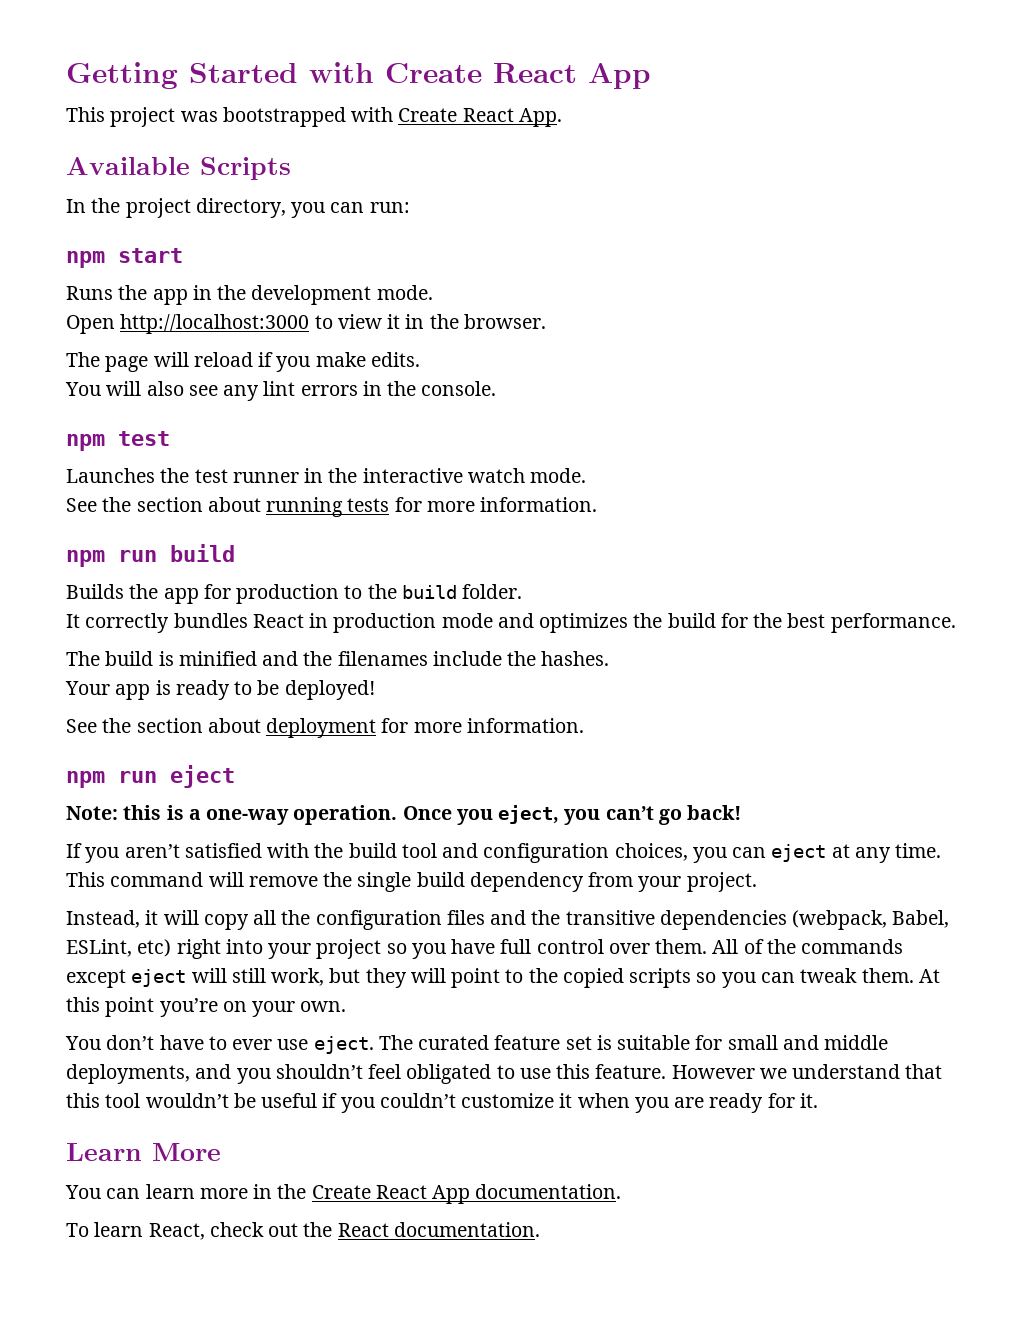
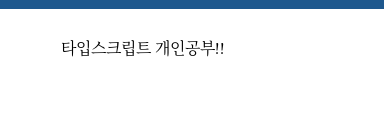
[66,62,651,89] [66,107,562,127] [66,157,291,180] [66,198,410,218] [66,248,183,268] [66,285,433,305] [66,314,546,334] [66,352,420,372] [65,381,497,401] [66,431,170,451] [66,468,587,483] [66,497,598,517] [66,544,235,567] [66,584,523,604] [66,613,956,633] [66,651,610,666] [65,680,375,700] [66,718,584,738] [66,765,235,788] [66,805,742,825] [66,843,942,863] [66,872,757,892] [66,910,950,930] [66,939,904,959] [66,968,940,988] [66,997,347,1017] [65,1035,889,1054] [66,1064,943,1084] [66,1093,818,1113] [66,1143,221,1161] [65,1184,622,1204] [66,1222,540,1240] Getting Started with Create React App // This project was bootstrapped with Create React App. // Available Scripts // In the project directory, you can run: // npm start // Runs the app in the development mode. // Open http://localhost:3000 to view it in the browser. // The page will reload if you make edits. // You will also see any lint errors in the console. // npm test // Launches the test runner in the interactive watch mode. // See the section about running tests for more information. // npm run build // Builds the app for production to the build folder. // It correctly bundles React in production mode and optimizes the build for the best performance. // The build is minified and the filenames include the hashes. // Your app is ready to be deployed! // See the section about deployment for more information. // npm run eject // Note: this is a one-way operation. Once you eject, you can’t go back! // If you aren’t satisfied with the build tool and configuration choices, you can eject at any time. This command will remove the single build dependency from your project. // Instead, it will copy all the configuration files and the transitive dependencies (webpack, Babel, ESLint, etc) right into your project so you have full control over them. All of the commands except eject will still work, but they will point to the copied scripts so you can tweak them. At this point you’re on your own. // You don’t have to ever use eject. The curated feature set is suitable for small and middle deployments, and you shouldn’t feel obligated to use this feature. However we understand that this tool wouldn’t be useful if you couldn’t customize it when you are ready for it. // Learn More // You can learn more in the Create React App documentation. // To learn React, check out the React documentation. -> [61,39,226,57] 타입스크립트 개인공부!!

